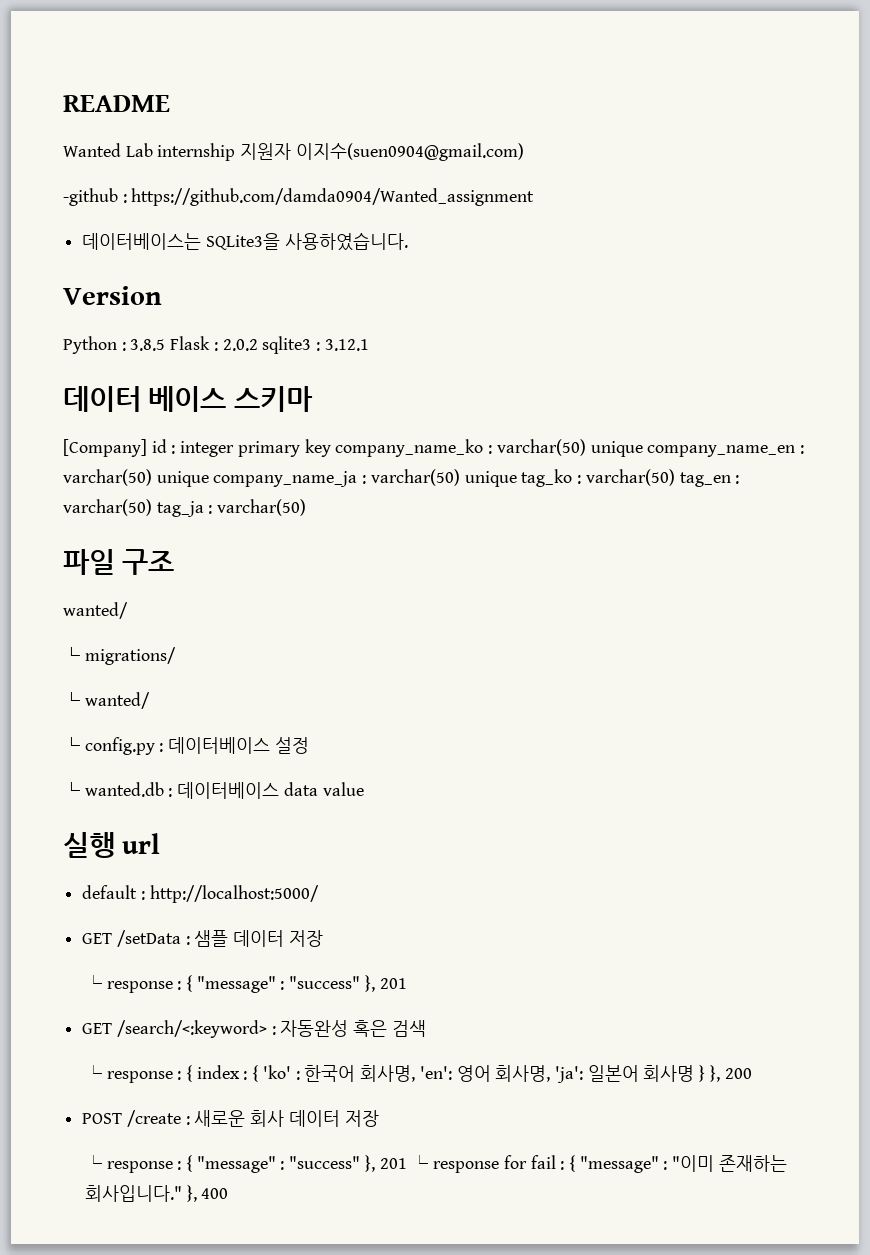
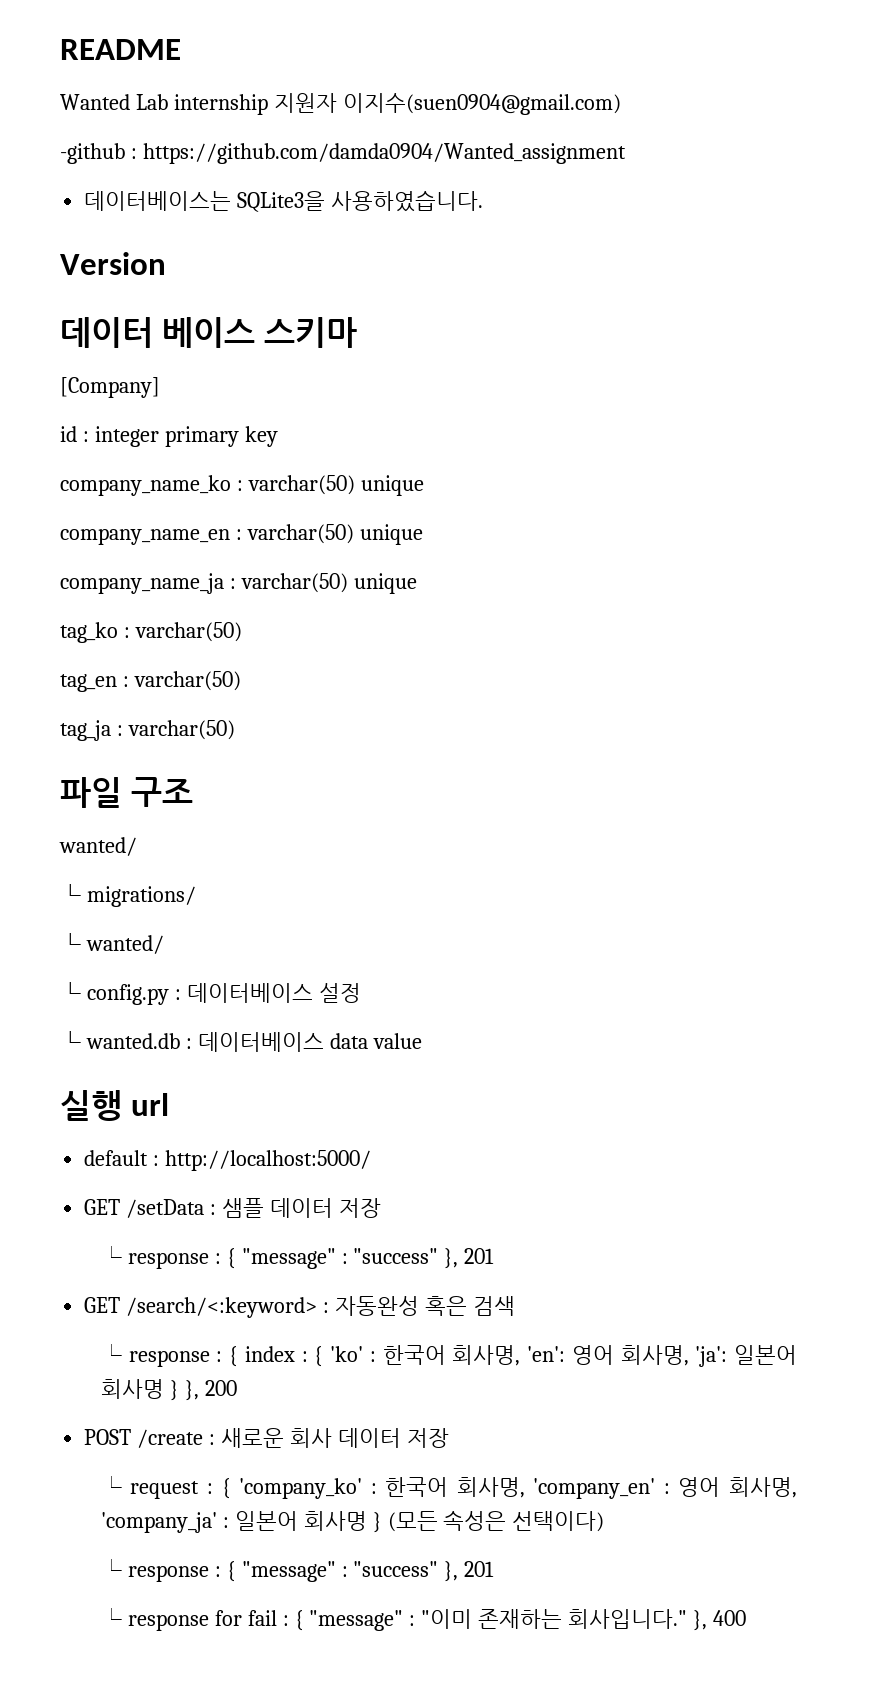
[63,336,369,354] // Python : 3.8.5 Flask : 2.0.2 sqlite3 : 3.12.1 -> (166, 263) none
(147, 448) none -> (160, 387) //
(331, 448) none -> (278, 436) //
(643, 449) none -> (424, 485) //
(209, 479) none -> (423, 534) //
(517, 479) none -> (417, 583) //
(675, 477) none -> (242, 632) //
(152, 507) none -> (241, 681) //
[84,1155,407,1173] // └ response : { "message" : "success" }, 201 -> [100,1476,797,1499] [100,1510,605,1533] [100,1559,495,1582] // └ request : { 'company_ko' : 한국어 회사명, 'company_en' : 영어 회사명, 'company_ja' : 일본어 회사명 } (모든 속성은 선택이다) // └ response : { "message" : "success" }, 201 //

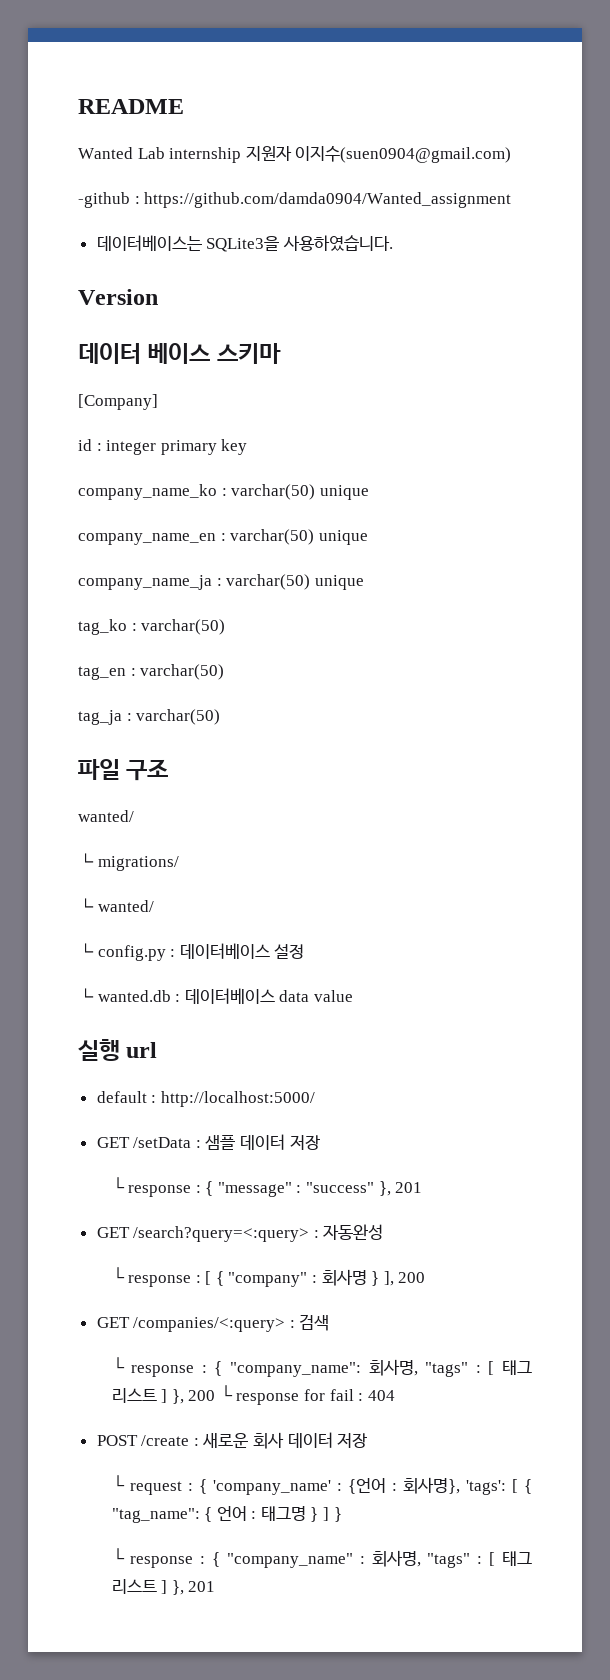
[126,1297,318,1318] /search/<:keyword> -> [133,1226,310,1242] /search?query=<:query>
[424,1296,467,1316] 혹은 -> [111,1267,426,1287] [96,1317,295,1332] // └ response : [ { "company" : 회사명 } ], 200 // GET /companies/<:query> :
[244,1345,797,1367] [100,1379,237,1401] index : { 'ko' : 한국어 회사명, 'en': 영어 회사명, 'ja': 일본어 회사명 } }, 200 -> [229,1359,533,1377] [111,1385,395,1405] "company_name": 회사명, "tags" : [ 태그 리스트 ] }, 200 └ response for fail : 404
[239,1477,797,1499] [100,1510,605,1533] [100,1559,495,1582] [100,1608,747,1631] 'company_ko' : 한국어 회사명, 'company_en' : 영어 회사명, 'company_ja' : 일본어 회사명 } (모든 속성은 선택이다) // └ response : { "message" : "success" }, 201 // └ response for fail : { "message" : "이미 존재하는 회사입니다." }, 400 -> [212,1477,532,1495] [111,1506,342,1523] [111,1548,532,1568] [111,1579,216,1595] 'company_name' : {언어 : 회사명}, 'tags': [ { "tag_name": { 언어 : 태그명 } ] } // └ response : { "company_name" : 회사명, "tags" : [ 태그 리스트 ] }, 201

